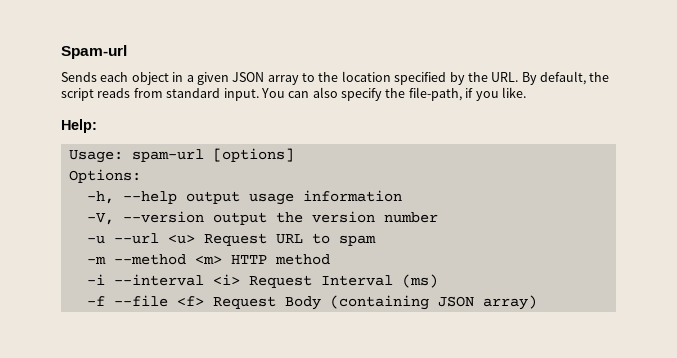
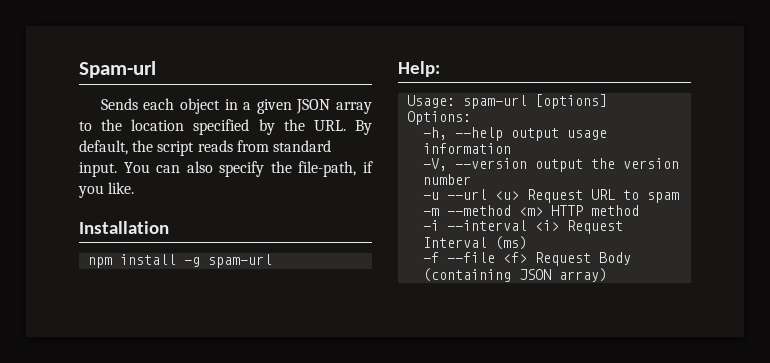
(526, 92) none -> [79,221,169,234] [88,254,273,268] // Installation // npm install -g spam-url

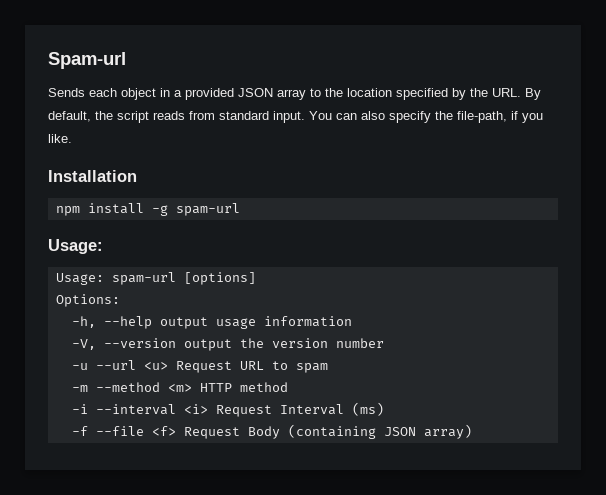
[256,99,292,114] given -> [185,88,234,100] provided
[398,61,440,77] Help: -> [48,239,103,254] Usage:

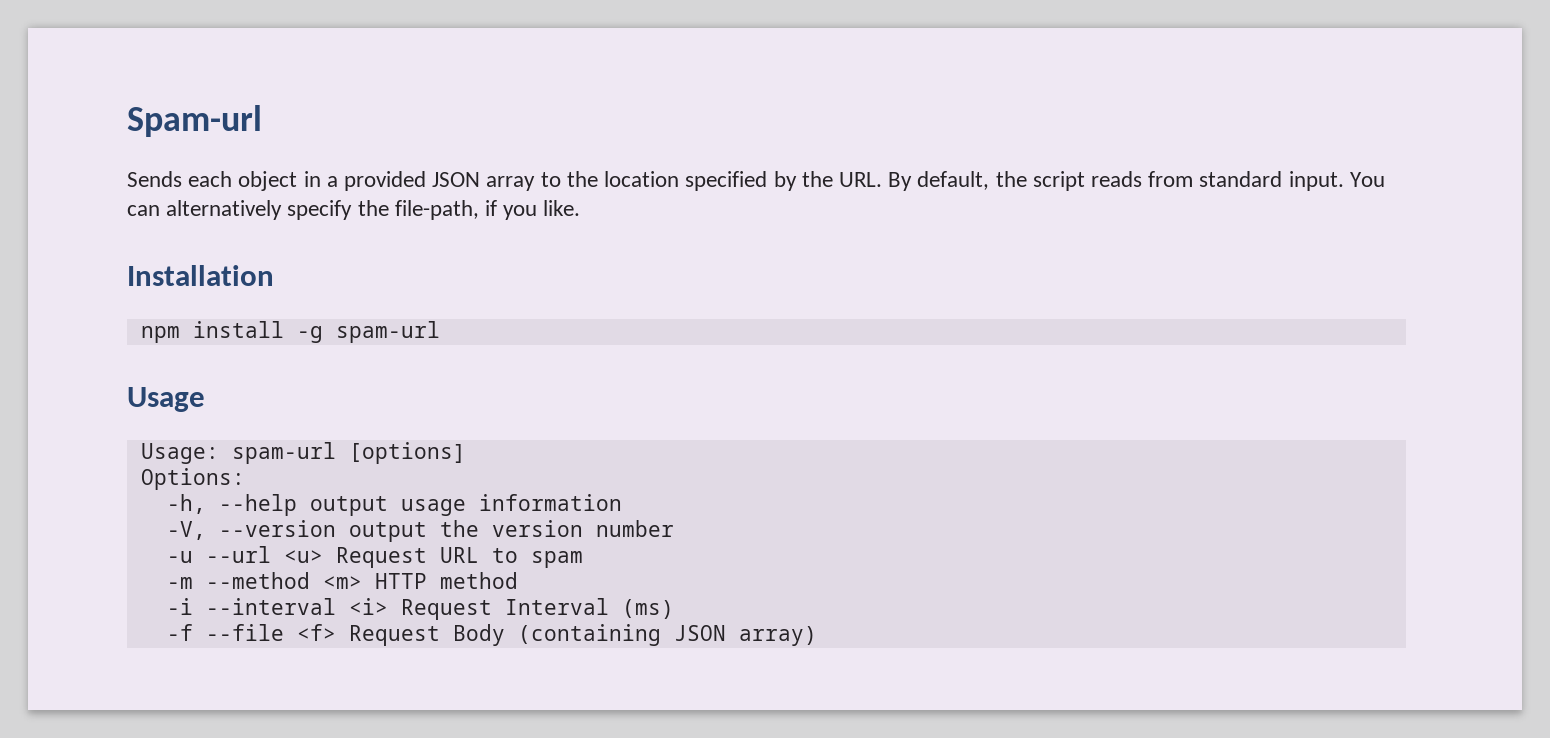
[361,111,385,120] also -> [166,200,283,220] alternatively
[48,239,103,254] Usage: -> [127,387,205,412] Usage

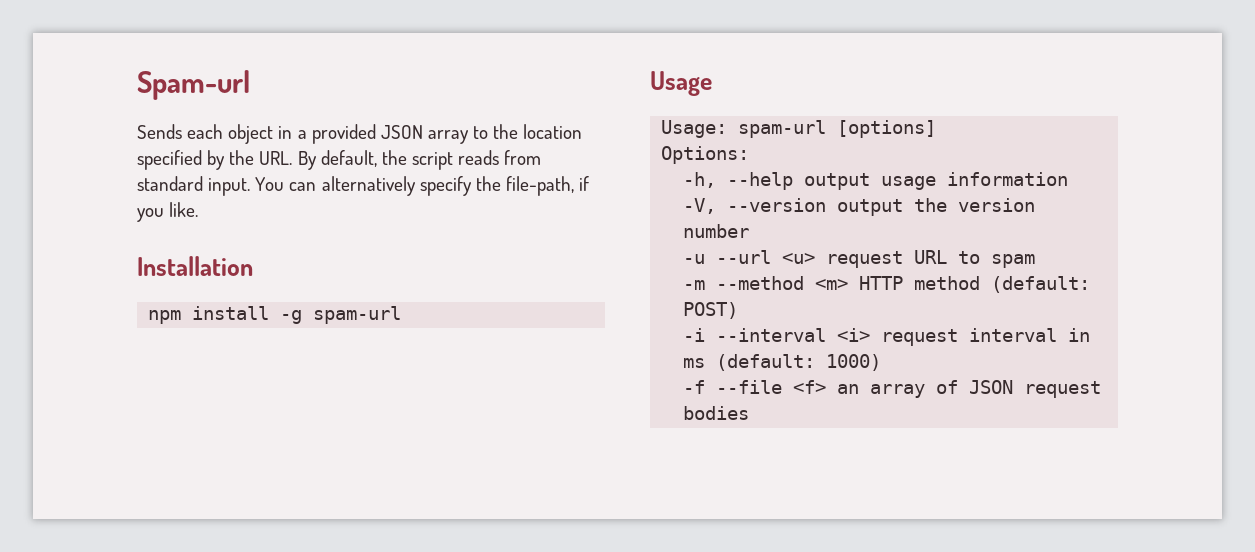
[335,547,427,568] Request -> [826,251,904,268] request
(518, 580) none -> [991,276,1091,293] [683,302,739,319] (default: POST)
[400,598,674,620] [166,624,817,646] Request Interval (ms) // -f --file <f> Request Body (containing JSON array) -> [881,328,1091,346] [683,354,882,371] [683,380,1102,398] [683,406,750,420] request interval in ms (default: 1000) // -f --file <f> an array of JSON request bodies

